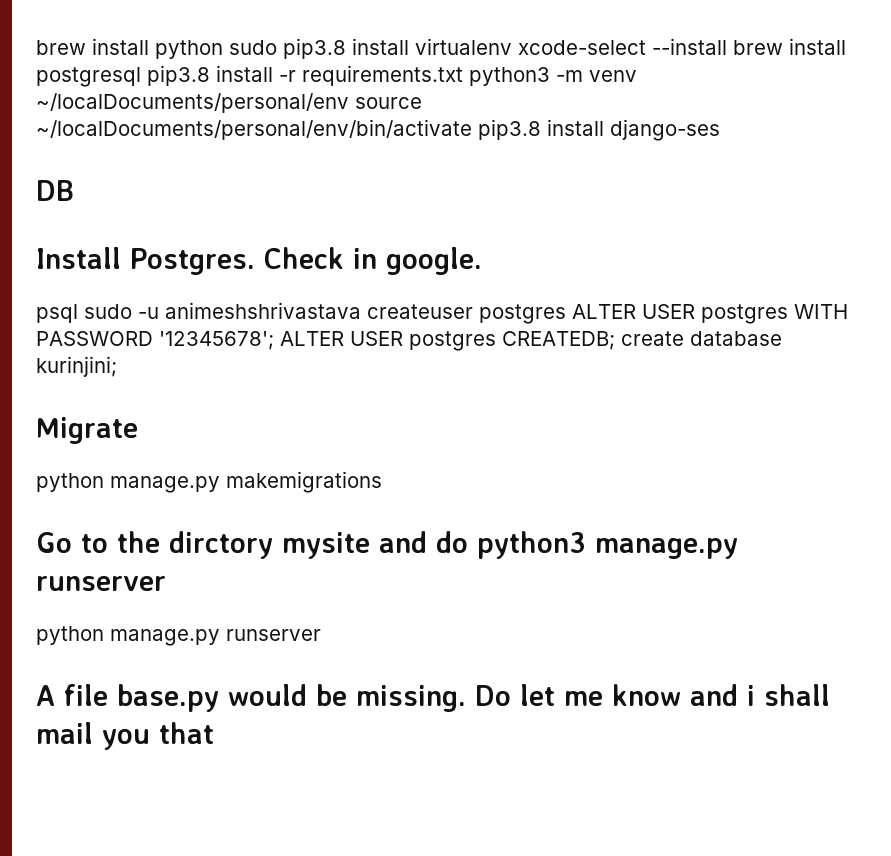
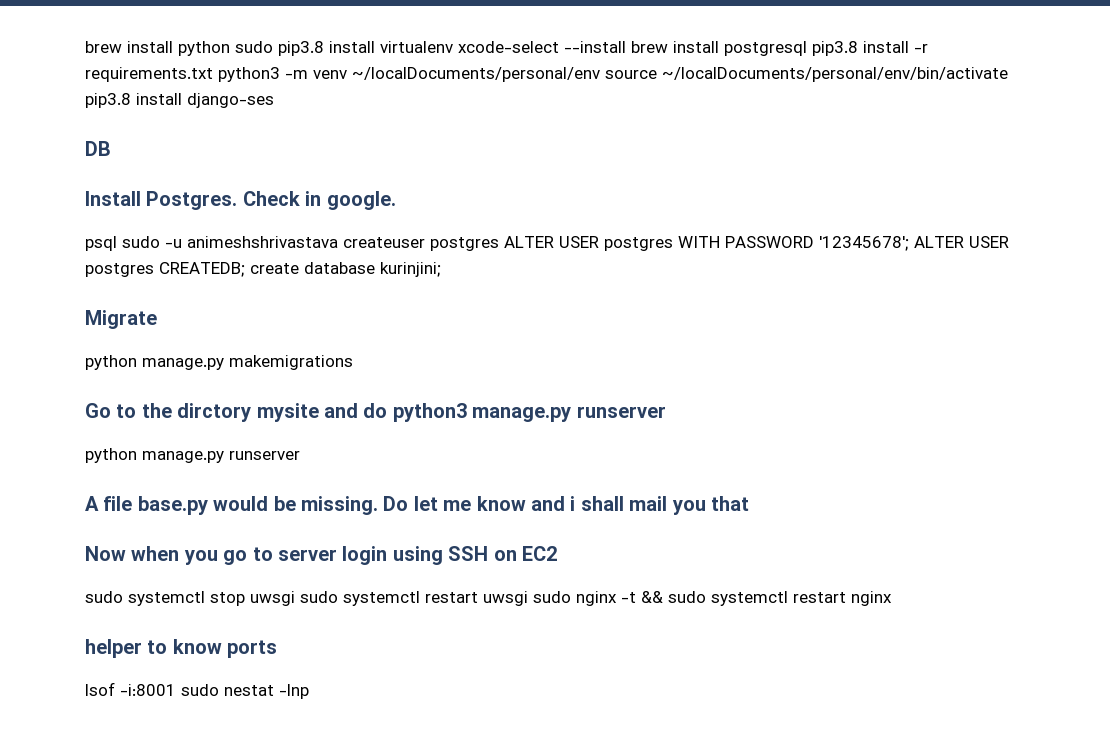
(214, 733) none -> [85,546,557,565] [85,591,892,606] [85,639,278,658] [85,682,309,699] // Now when you go to server login using SSH on EC2 // sudo systemctl stop uwsgi sudo systemctl restart uwsgi sudo nginx -t && sudo systemctl restart nginx // helper to know ports // lsof -i:8001 sudo nestat -lnp

